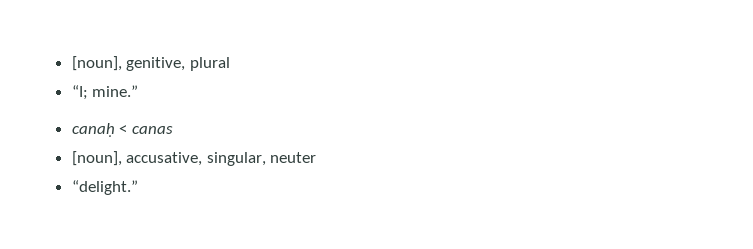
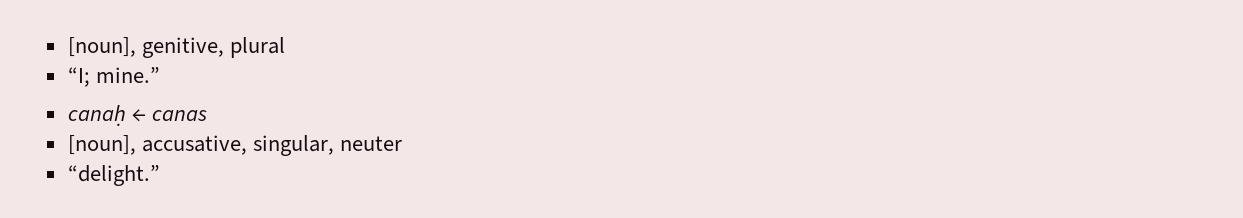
[119,125,128,134] < -> [131,109,146,122] ←

